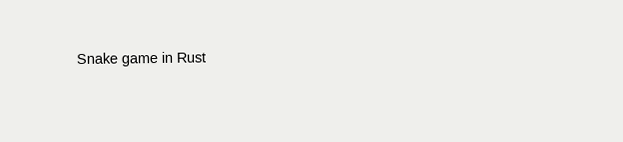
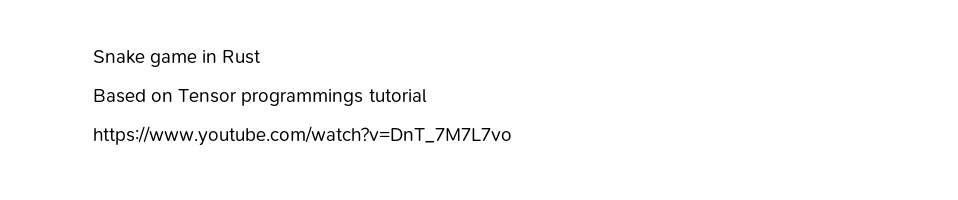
(206, 57) none -> [93,89,427,106] [93,126,512,146] // Based on Tensor programmings tutorial // https://www.youtube.com/watch?v=DnT_7M7L7vo

